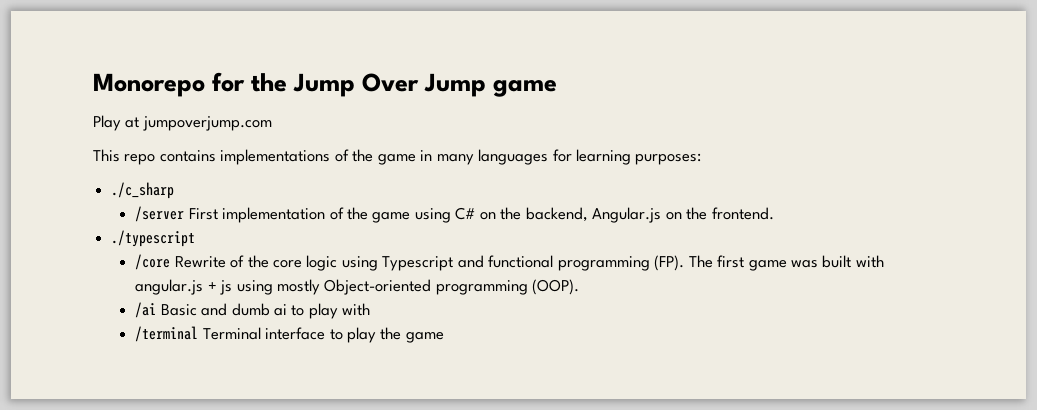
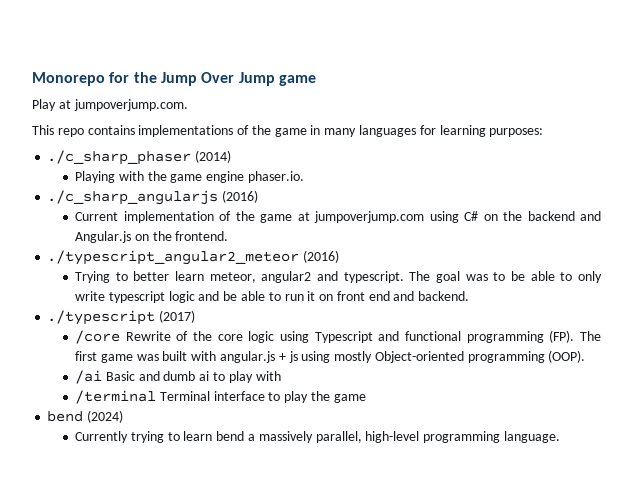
[142,116,272,131] jumpoverjump.com -> [73,99,188,111] jumpoverjump.com.
[111,182,175,199] [135,206,218,222] ./c_sharp // /server First -> [47,150,232,165] [75,171,305,183] [47,190,259,205] [75,212,119,221] ./c_sharp_phaser (2014) // Playing with the game engine phaser.io. // ./c_sharp_angularjs (2016) // Current
(411, 217) none -> [297,211,425,223] at jumpoverjump.com
[525,207,588,222] backend, -> [527,211,601,221] backend and
(774, 213) none -> [47,250,340,265] [75,271,602,283] [75,291,470,303] // ./typescript_angular2_meteor (2016) // Trying to better learn meteor, angular2 and typescript. The goal was to be able to only write typescript logic and be able to run it on front end and backend.
(196, 238) none -> [159,310,196,323] (2017)
(444, 337) none -> [47,410,124,423] [75,431,560,443] // bend (2024) // Currently trying to learn bend a massively parallel, high-level programming language.

